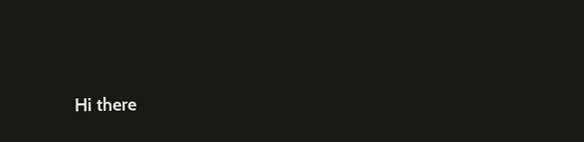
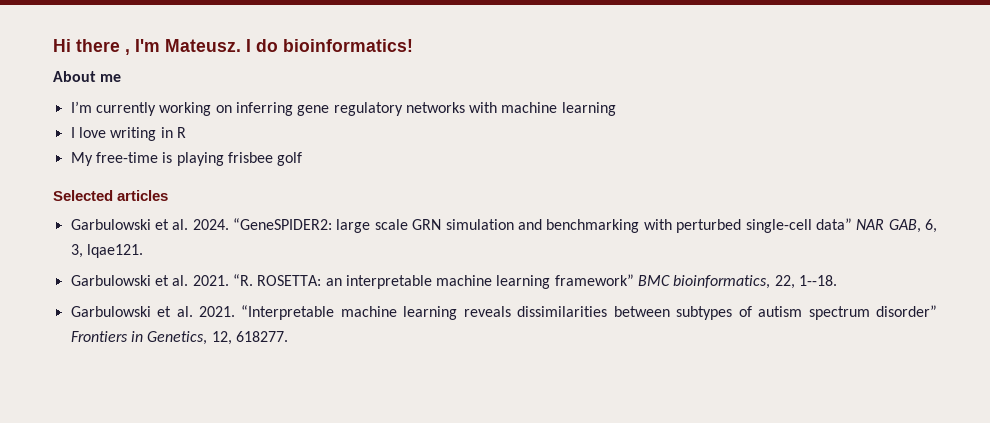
(137, 104) none -> [125,39,413,55] [53,71,122,82] [70,101,616,116] [70,127,186,141] [70,152,303,166] [53,190,169,201] [70,218,937,233] [70,244,143,258] [70,274,838,289] [70,305,937,320] [70,331,288,345] , I'm Mateusz. I do bioinformatics! // About me // I’m currently working on inferring gene regulatory networks with machine learning // I love writing in R // My free-time is playing frisbee golf // Selected articles // Garbulowski et al. 2024. “GeneSPIDER2: large scale GRN simulation and benchmarking with perturbed single-cell data” NAR GAB, 6, 3, lqae121. // Garbulowski et al. 2021. “R. ROSETTA: an interpretable machine learning framework” BMC bioinformatics, 22, 1--18. // Garbulowski et al. 2021. “Interpretable machine learning reveals dissimilarities between subtypes of autism spectrum disorder” Frontiers in Genetics, 12, 618277.

